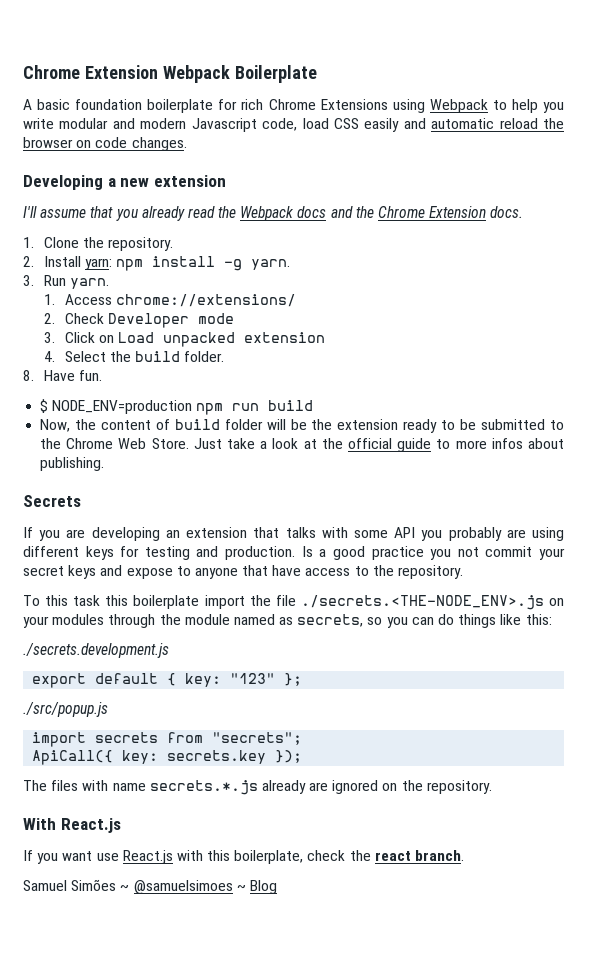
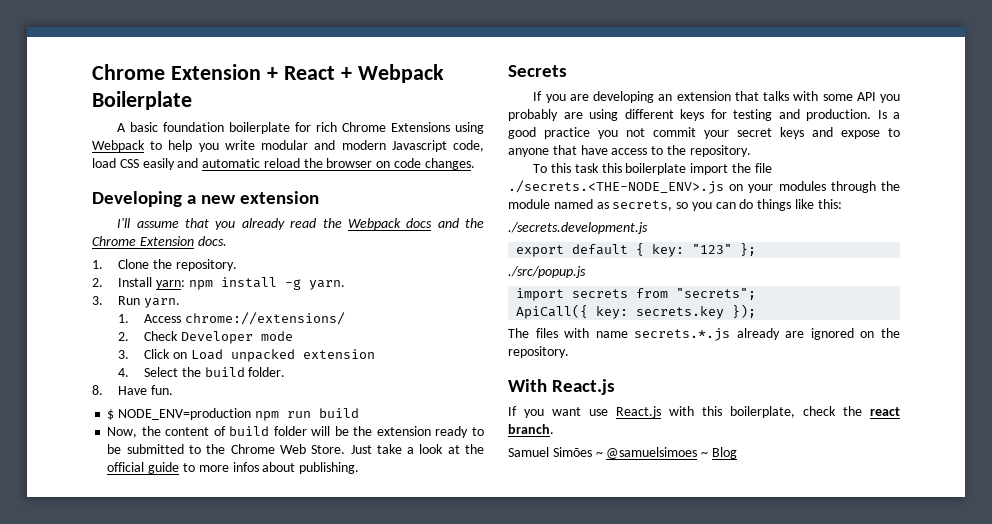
[23,65,158,79] Chrome Extension -> [92,64,352,80] Chrome Extension + React +

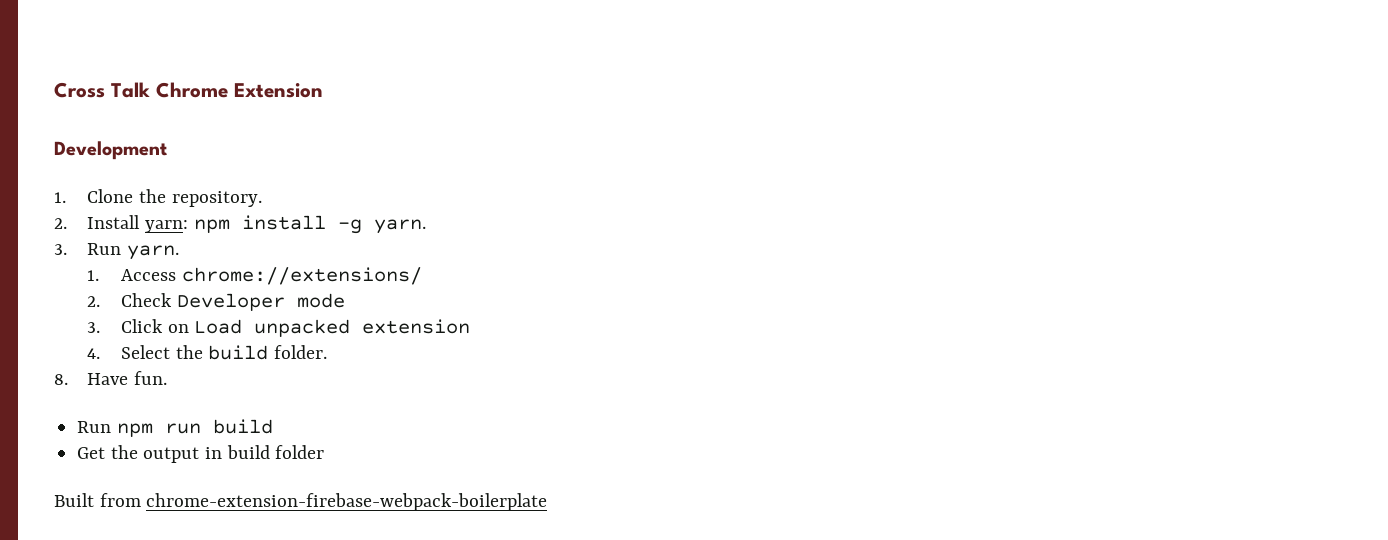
[92,64,444,83] [92,91,192,110] [117,122,484,134] [92,140,485,152] [92,158,475,170] [92,191,320,207] [117,218,484,230] [92,236,227,246] Chrome Extension + React + Webpack Boilerplate // A basic foundation boilerplate for rich Chrome Extensions using Webpack to help you write modular and modern Javascript code, load CSS easily and automatic reload the browser on code changes. // Developing a new extension // I'll assume that you already read the Webpack docs and the Chrome Extension docs. -> [54,82,323,98] [54,141,167,160] Cross Talk Chrome Extension // Development
[107,408,252,420] $ NODE_ENV=production -> [77,421,112,433] Run
[107,426,484,438] [107,444,485,454] [107,462,360,474] [508,65,567,77] [533,91,900,103] [508,109,900,121] [508,127,900,139] [508,145,751,157] [533,163,772,175] [508,180,900,194] [508,199,842,211] [508,222,648,234] [516,243,757,257] [508,266,586,278] [516,288,757,301] [516,304,757,319] [508,328,900,341] [508,346,569,358] [508,379,616,395] [508,406,900,418] [508,424,554,434] [508,447,737,459] Now, the content of build folder will be the extension ready to be submitted to the Chrome Web Store. Just take a look at the official guide to more infos about publishing. // Secrets // If you are developing an extension that talks with some API you probably are using different keys for testing and production. Is a good practice you not commit your secret keys and expose to anyone that have access to the repository. // To this task this boilerplate import the file ./secrets.<THE-NODE_ENV>.js on your modules through the module named as secrets, so you can do things like this: // ./secrets.development.js // export default { key: "123" }; // ./src/popup.js // import secrets from "secrets"; // ApiCall({ key: secrets.key }); // The files with name secrets.*.js already are ignored on the repository. // With React.js // If you want use React.js with this boilerplate, check the react branch. // Samuel Simões ~ @samuelsimoes ~ Blog -> [77,445,325,463] [54,493,548,511] Get the output in build folder // Built from chrome-extension-firebase-webpack-boilerplate

